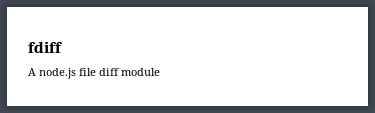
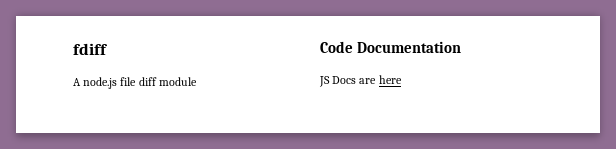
(160, 72) none -> [320,41,462,53] [319,75,402,87] // Code Documentation // JS Docs are here

